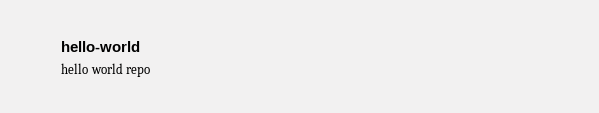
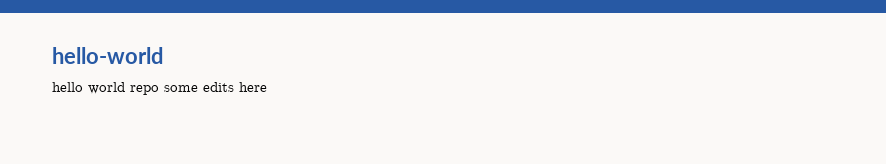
(151, 71) none -> [164,82,267,92] some edits here

